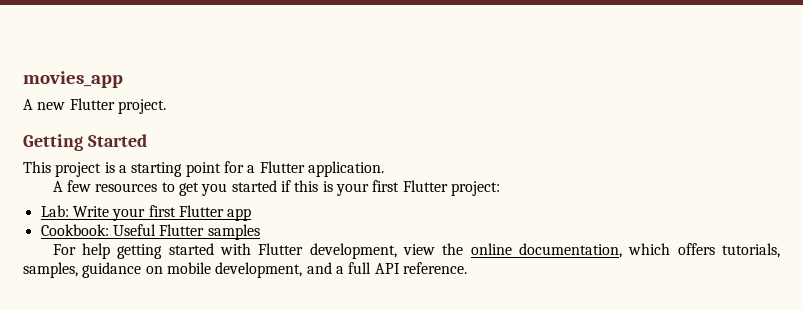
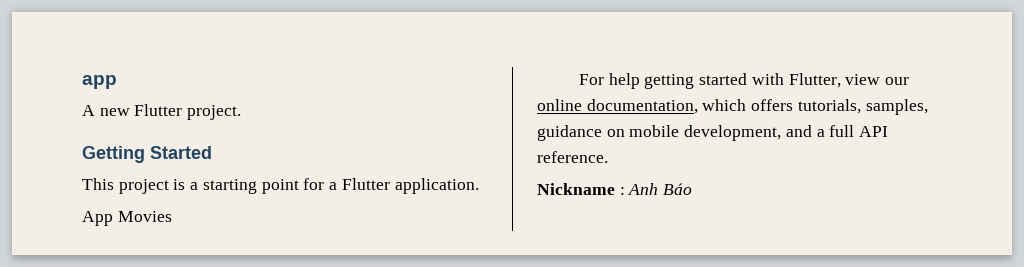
[23,71,123,88] movies_app -> [82,75,117,89] app
[52,180,500,196] [40,205,252,221] [40,224,260,240] A few resources to get you started if this is your first Flutter project: // Lab: Write your first Flutter app // Cookbook: Useful Flutter samples -> [82,211,172,226] App Movies
[258,243,464,259] Flutter development, view the -> [788,73,910,88] Flutter, view our
(467, 268) none -> [537,183,693,195] // Nickname : Anh Báo

